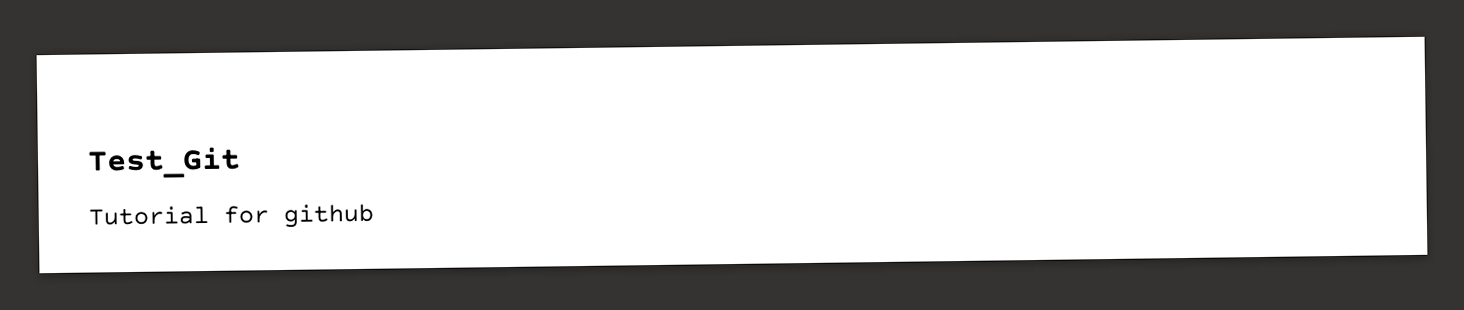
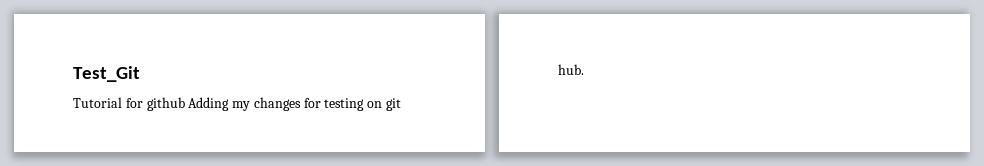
(374, 215) none -> [188,97,402,111] [558,64,584,75] Adding my changes for testing on git hub.

